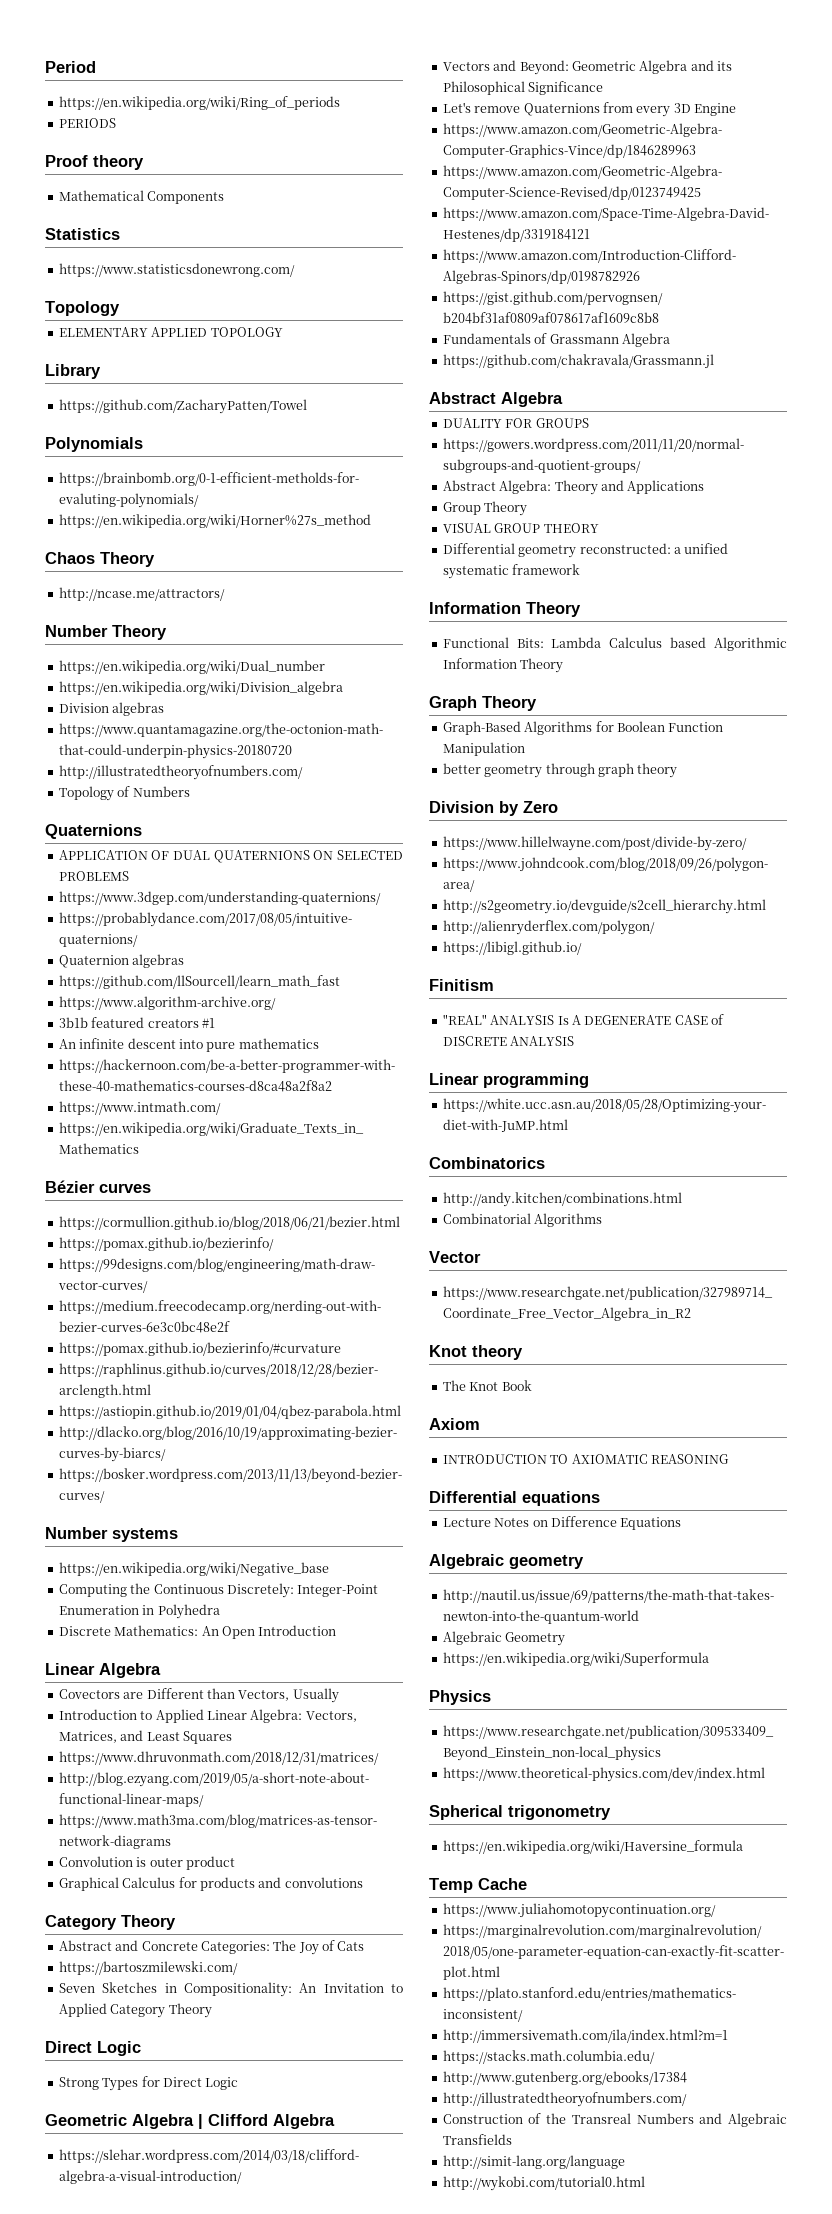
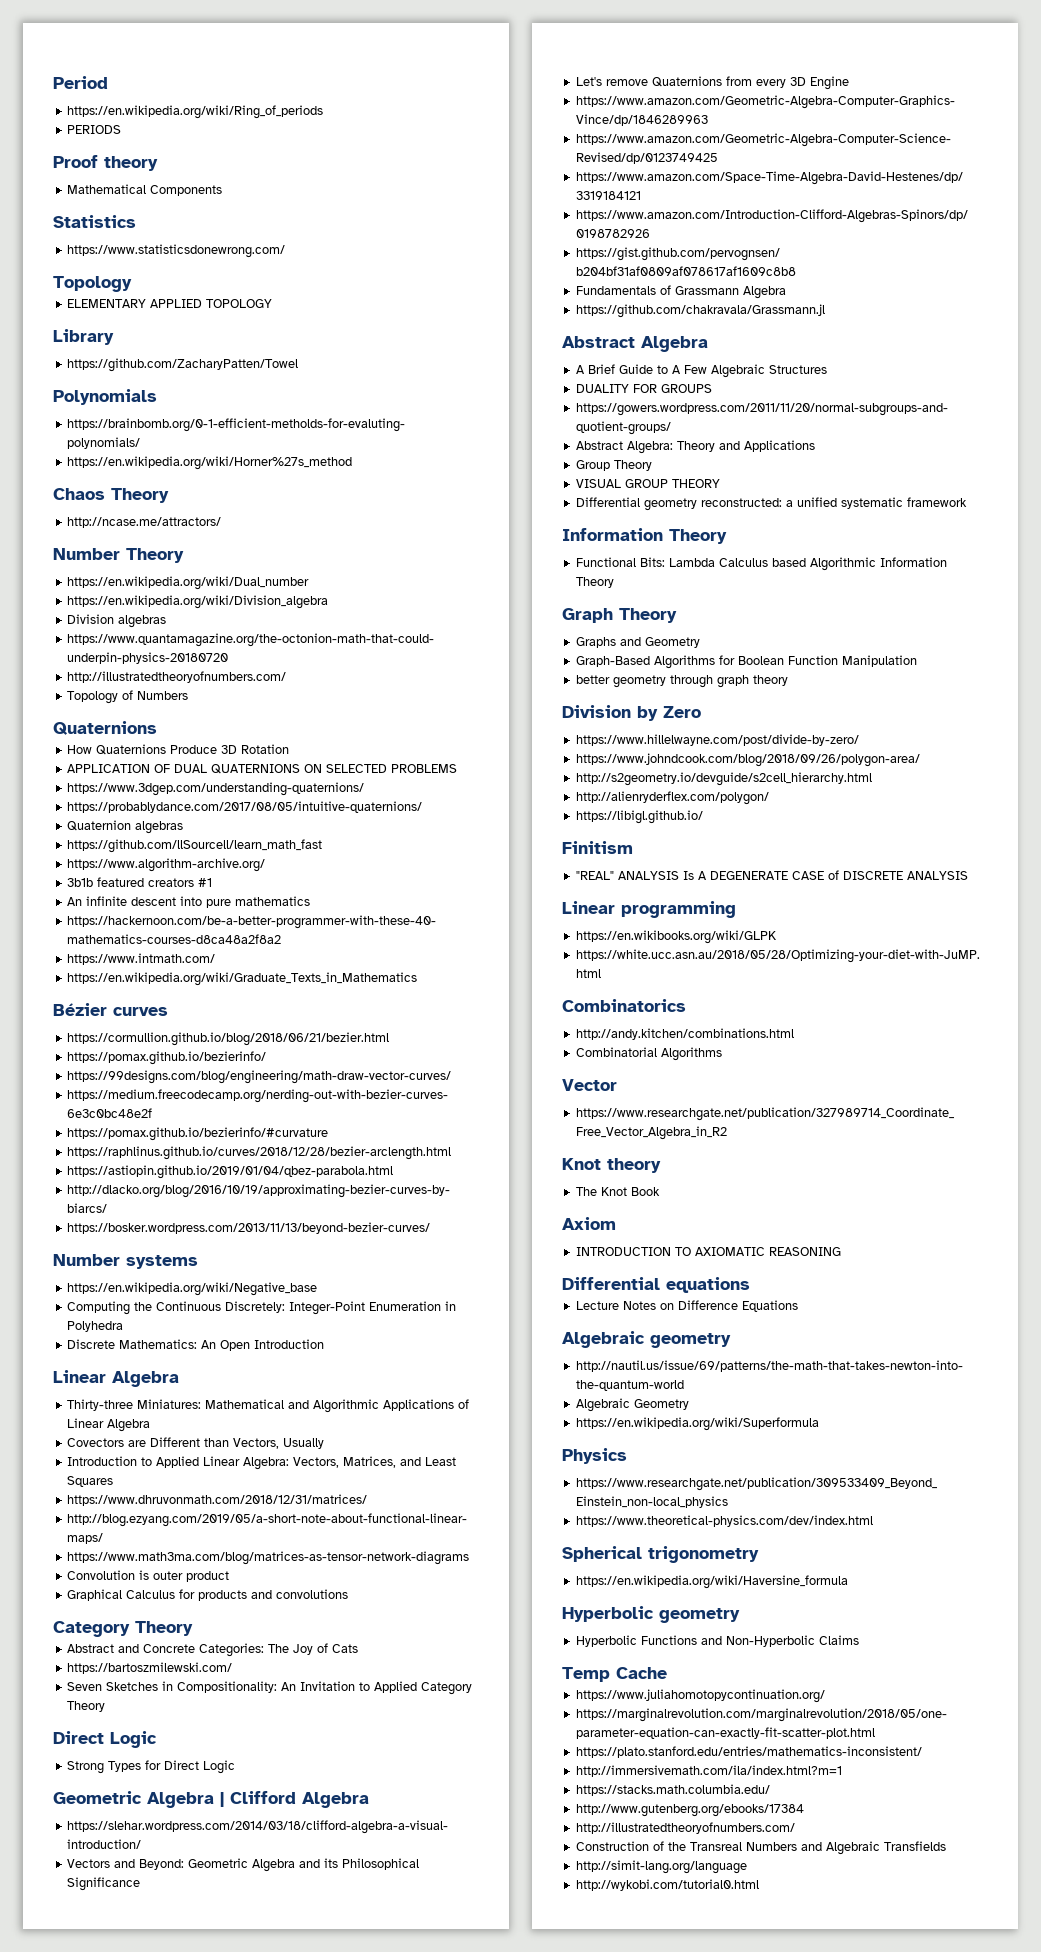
(142, 831) none -> [66,744,289,755] // How Quaternions Produce 3D Rotation
(161, 1670) none -> [66,1399,469,1413] [66,1418,150,1432] // Thirty-three Miniatures: Mathematical and Algorithmic Applications of Linear Algebra
(563, 399) none -> [575,364,827,378] // A Brief Guide to A Few Algebraic Structures
(537, 703) none -> [575,637,700,648] // Graphs and Geometry
(589, 1080) none -> [575,930,777,944] // https://en.wikibooks.org/wiki/GLPK
(743, 1847) none -> [562,1606,740,1623] [575,1635,859,1647] // Hyperbolic geometry // Hyperbolic Functions and Non-Hyperbolic Claims

